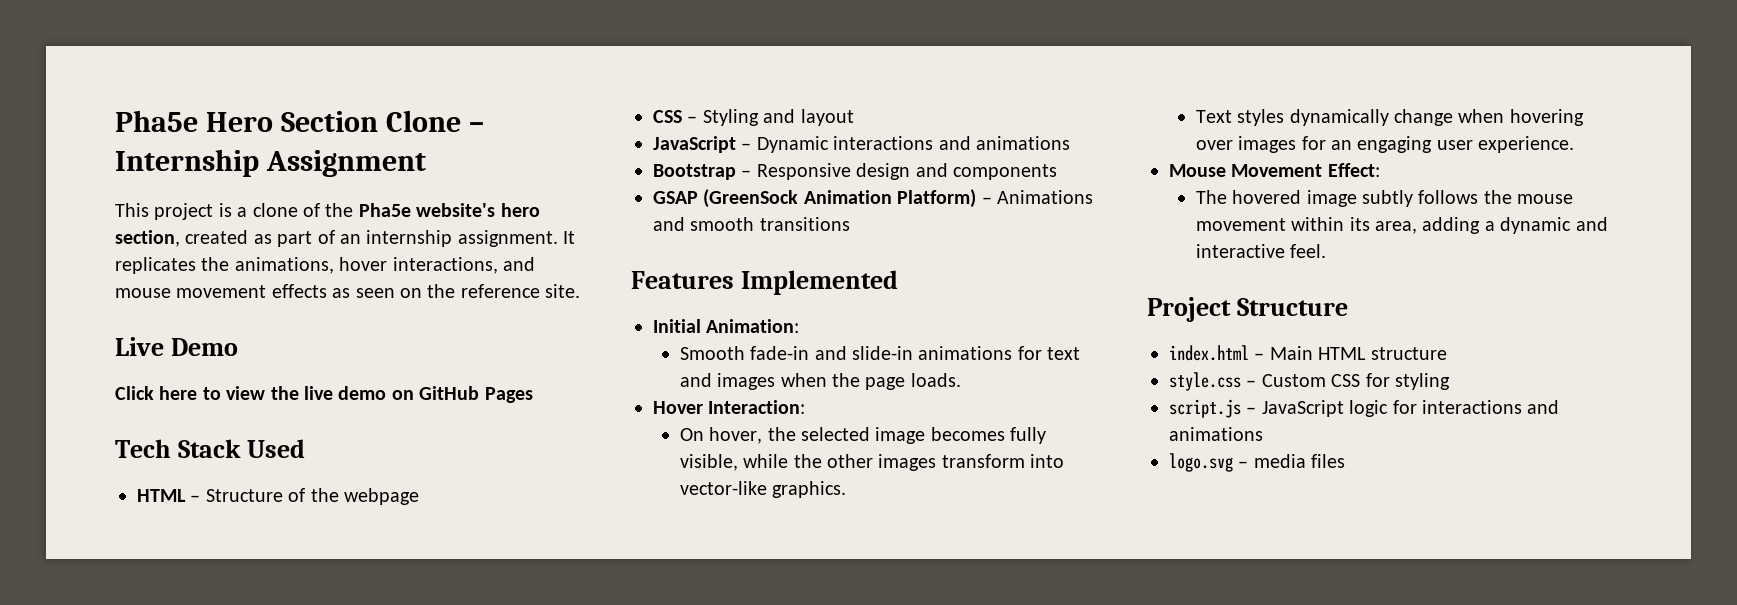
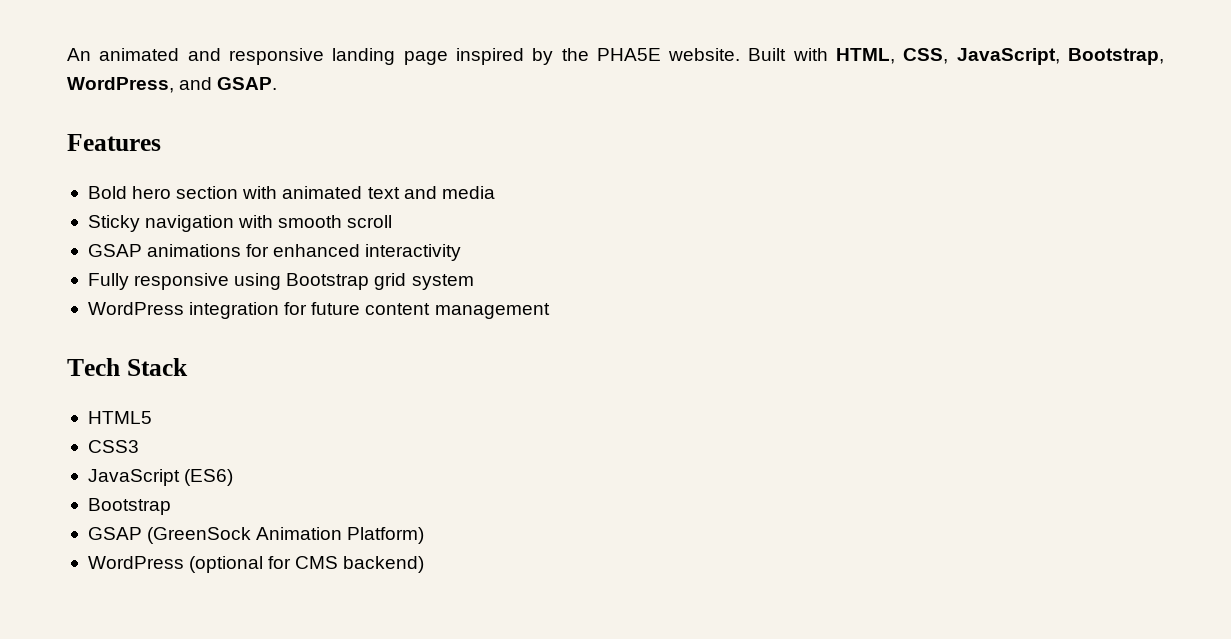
[115,110,485,132] [115,149,427,177] [115,203,540,220] [115,230,576,247] [115,257,535,274] [115,284,581,298] [115,337,238,356] [115,386,533,403] [115,439,305,458] [137,488,419,505] [653,109,854,126] [653,136,1070,153] [653,163,1057,180] [653,189,1093,208] [653,217,850,231] [631,270,898,295] [653,319,800,333] [679,346,1081,360] [679,373,961,390] [653,400,806,414] [679,427,1047,444] [679,454,1065,471] [679,481,847,498] [1195,109,1584,126] [1195,136,1575,153] [1169,163,1380,177] [1195,190,1574,207] [1195,217,1608,234] [1195,244,1327,258] [1147,297,1348,322] [1169,345,1447,361] [1169,372,1450,391] [1169,399,1560,418] [1169,427,1263,441] [1169,453,1346,472] Pha5e Hero Section Clone – Internship Assignment // This project is a clone of the Pha5e website's hero section, created as part of an internship assignment. It replicates the animations, hover interactions, and mouse movement effects as seen on the reference site. // Live Demo // Click here to view the live demo on GitHub Pages // Tech Stack Used // HTML – Structure of the webpage // CSS – Styling and layout // JavaScript – Dynamic interactions and animations // Bootstrap – Responsive design and components // GSAP (GreenSock Animation Platform) – Animations and smooth transitions // Features Implemented // Initial Animation: // Smooth fade-in and slide-in animations for text and images when the page loads. // Hover Interaction: // On hover, the selected image becomes fully visible, while the other images transform into vector-like graphics. // Text styles dynamically change when hovering over images for an engaging user experience. // Mouse Movement Effect: // The hovered image subtly follows the mouse movement within its area, adding a dynamic and interactive feel. // Project Structure // index.html – Main HTML structure // style.css – Custom CSS for styling // script.js – JavaScript logic for interactions and animations // logo.svg – media files -> [67,48,1164,65] [67,77,278,93] [67,134,161,151] [87,186,495,199] [87,215,393,232] [87,244,462,261] [87,273,474,290] [87,302,550,319] [67,358,188,376] [87,411,152,424] [87,440,139,453] [87,469,234,486] [87,498,171,515] [87,527,425,544] [87,556,425,573] An animated and responsive landing page inspired by the PHA5E website. Built with HTML, CSS, JavaScript, Bootstrap, WordPress, and GSAP. // Features // Bold hero section with animated text and media // Sticky navigation with smooth scroll // GSAP animations for enhanced interactivity // Fully responsive using Bootstrap grid system // WordPress integration for future content management // Tech Stack // HTML5 // CSS3 // JavaScript (ES6) // Bootstrap // GSAP (GreenSock Animation Platform) // WordPress (optional for CMS backend)

